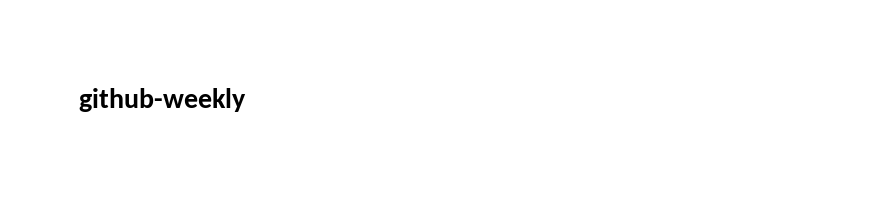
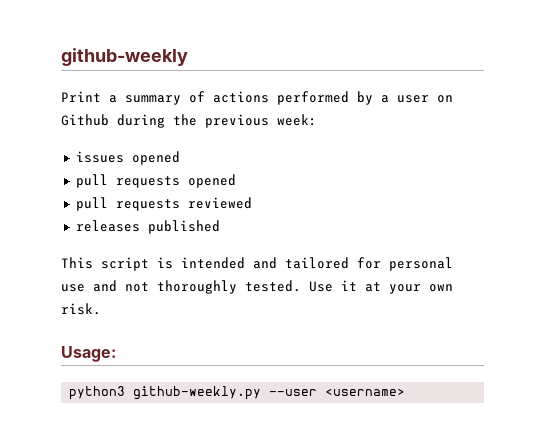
(246, 100) none -> [61,91,453,105] [61,114,317,128] [75,151,180,165] [75,174,236,188] [75,197,252,211] [75,220,220,234] [61,257,453,271] [61,280,453,294] [61,303,101,315] [61,346,116,362] [69,386,406,400] // Print a summary of actions performed by a user on Github during the previous week: // issues opened // pull requests opened // pull requests reviewed // releases published // This script is intended and tailored for personal use and not thoroughly tested. Use it at your own risk. // Usage: // python3 github-weekly.py --user <username>

